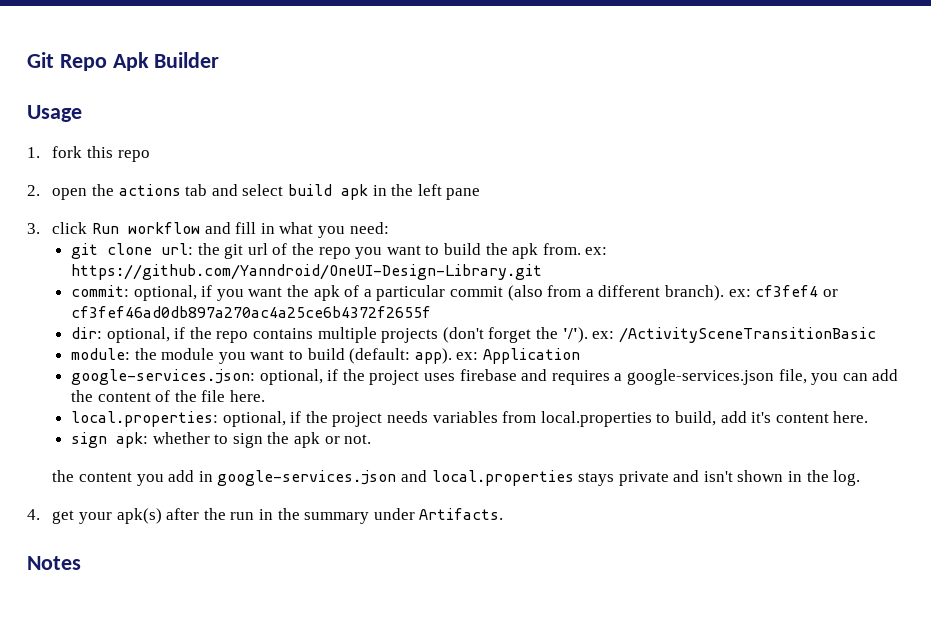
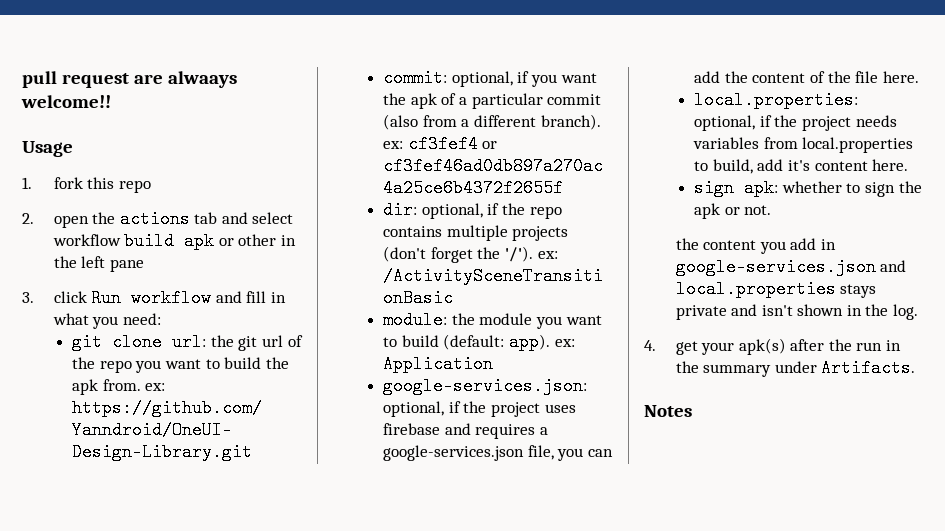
[27,52,220,71] Git Repo Apk Builder -> [22,71,237,88] [21,95,111,108] pull request are alwaays welcome!!
(284, 190) none -> [52,234,121,246] workflow
(368, 192) none -> [218,234,277,246] or other

